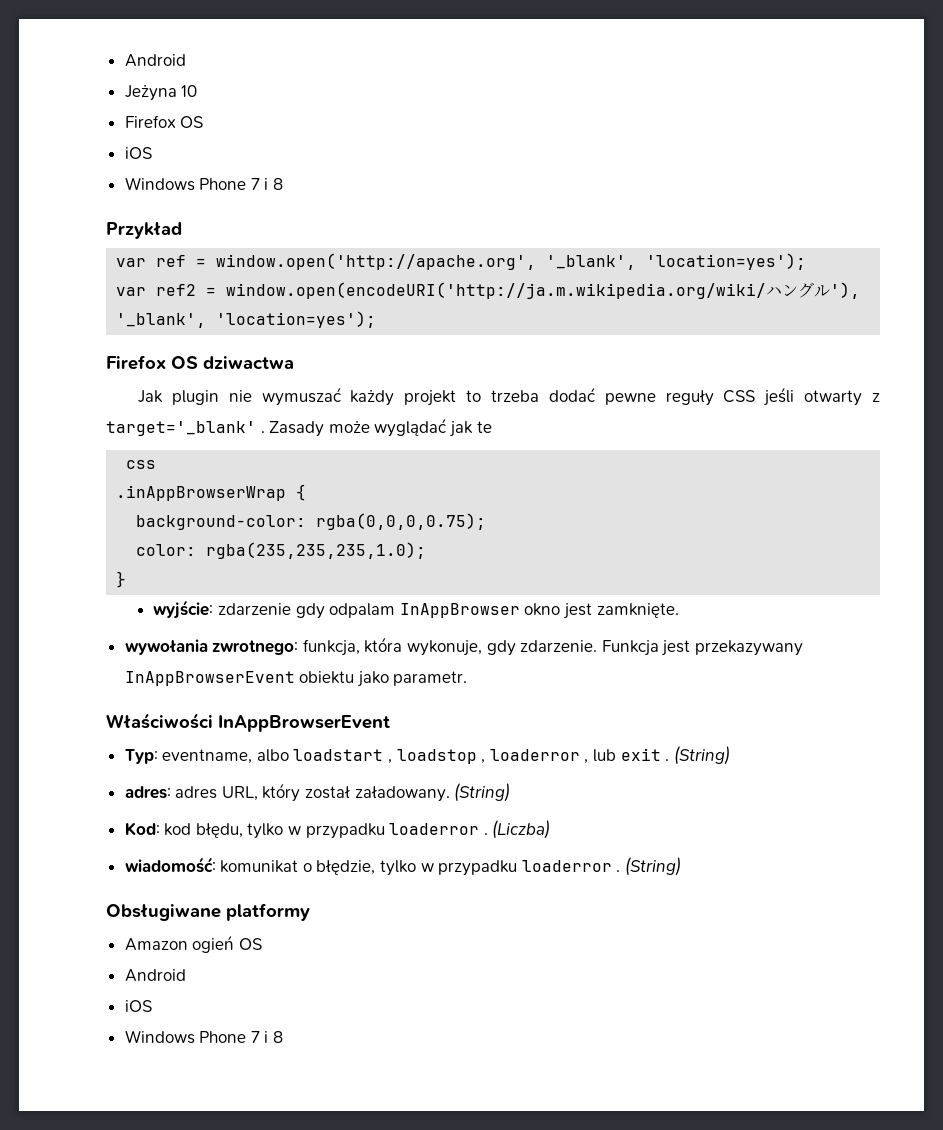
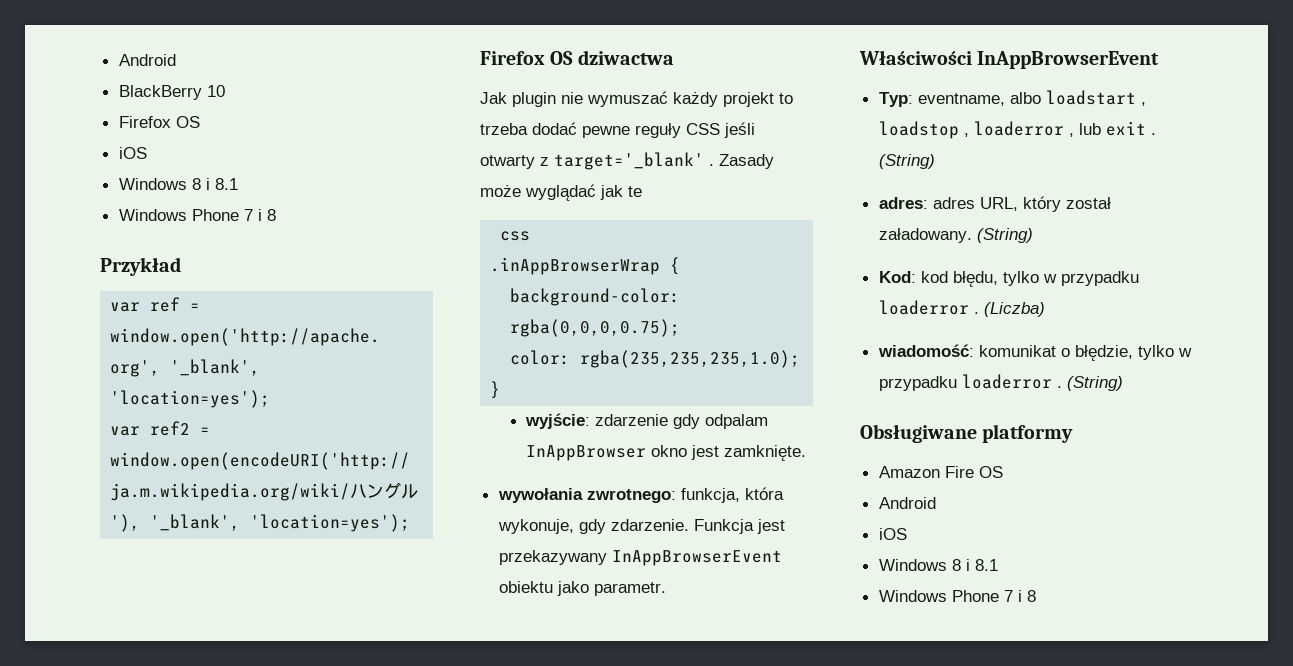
[124,54,186,67] [124,85,177,101] Android // Jeżyna -> [118,54,176,66] [118,85,202,100] Android // BlackBerry
(152, 153) none -> [118,178,238,190] // Windows 8 i 8.1
[192,935,235,953] ogień -> [944,466,974,478] Fire
(152, 1006) none -> [878,559,998,571] // Windows 8 i 8.1

